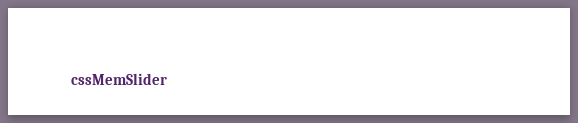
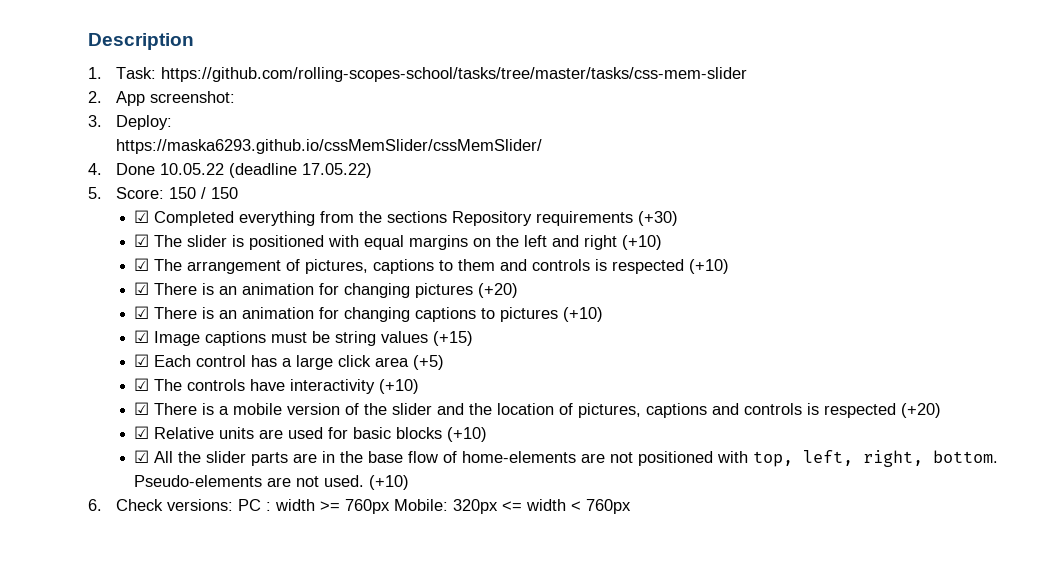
[71,73,167,85] cssMemSlider -> [88,33,194,50] [88,67,748,82] [88,91,236,106] [88,115,173,130] [116,139,543,154] [88,163,373,178] [88,187,239,199] [134,210,679,226] [134,234,663,250] [134,258,730,274] [134,282,519,298] [134,306,604,322] [134,330,474,346] [134,354,445,370] [134,378,420,394] [134,402,942,418] [134,426,488,442] [134,450,999,467] [134,475,410,490] [88,499,632,514] Description // 1. Task: https://github.com/rolling-scopes-school/tasks/tree/master/tasks/css-mem-slider // 2. App screenshot: // 3. Deploy: // https://maska6293.github.io/cssMemSlider/cssMemSlider/ // 4. Done 10.05.22 (deadline 17.05.22) // 5. Score: 150 / 150 // ☑ Completed everything from the sections Repository requirements (+30) // ☑ The slider is positioned with equal margins on the left and right (+10) // ☑ The arrangement of pictures, captions to them and controls is respected (+10) // ☑ There is an animation for changing pictures (+20) // ☑ There is an animation for changing captions to pictures (+10) // ☑ Image captions must be string values (+15) // ☑ Each control has a large click area (+5) // ☑ The controls have interactivity (+10) // ☑ There is a mobile version of the slider and the location of pictures, captions and controls is respected (+20) // ☑ Relative units are used for basic blocks (+10) // ☑ All the slider parts are in the base flow of home-elements are not positioned with top, left, right, bottom. Pseudo-elements are not used. (+10) // 6. Check versions: PC : width >= 760px Mobile: 320px <= width < 760px

